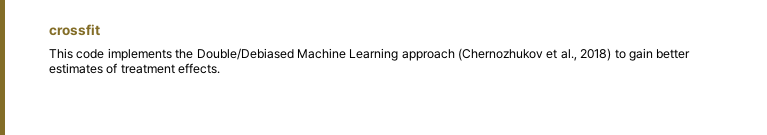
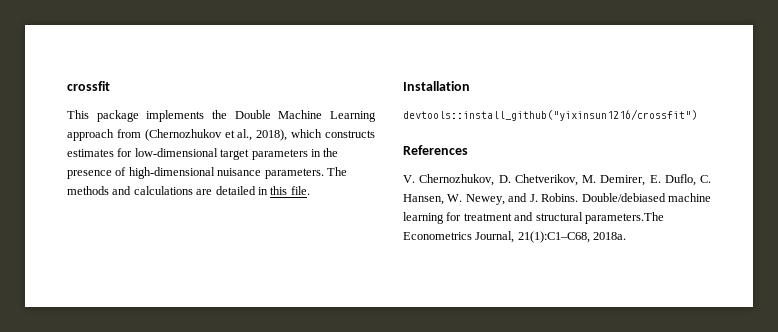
[76,49,105,59] code -> [96,110,139,122] package
[196,48,294,60] Double/Debiased -> [234,110,271,119] Double
(455, 55) none -> [116,129,141,138] from
[580,48,691,61] [49,63,221,74] 2018) to gain better estimates of treatment effects. -> [256,129,375,141] [67,148,339,160] [67,167,347,179] [67,186,310,195] [403,81,470,91] [403,109,697,121] [403,145,468,155] [403,174,711,186] [403,193,711,205] [403,212,664,224] [403,231,627,243] 2018), which constructs estimates for low-dimensional target parameters in the presence of high-dimensional nuisance parameters. The methods and calculations are detailed in this file. // Installation // devtools::install_github("yixinsun1216/crossfit") // References // V. Chernozhukov, D. Chetverikov, M. Demirer, E. Duflo, C. Hansen, W. Newey, and J. Robins. Double/debiased machine learning for treatment and structural parameters.The Econometrics Journal, 21(1):C1–C68, 2018a.

